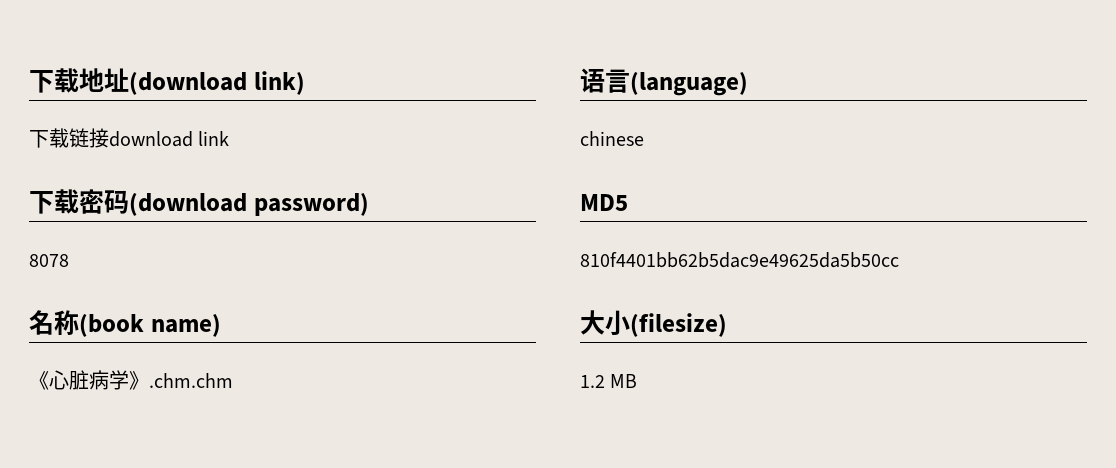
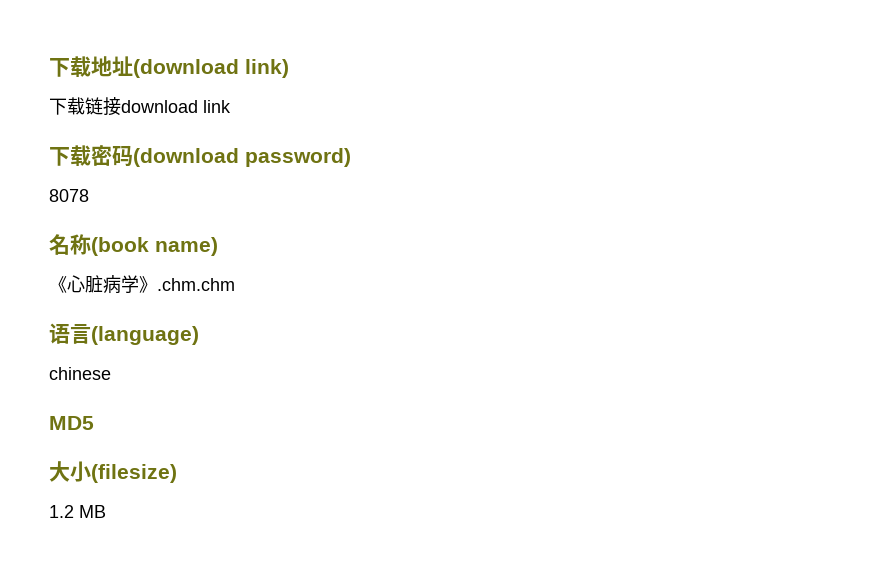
[580,252,899,268] // 810f4401bb62b5dac9e49625da5b50cc -> (94, 423) none

